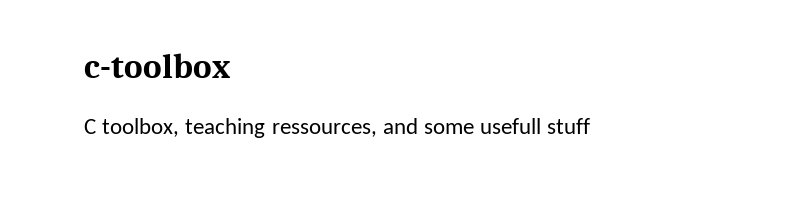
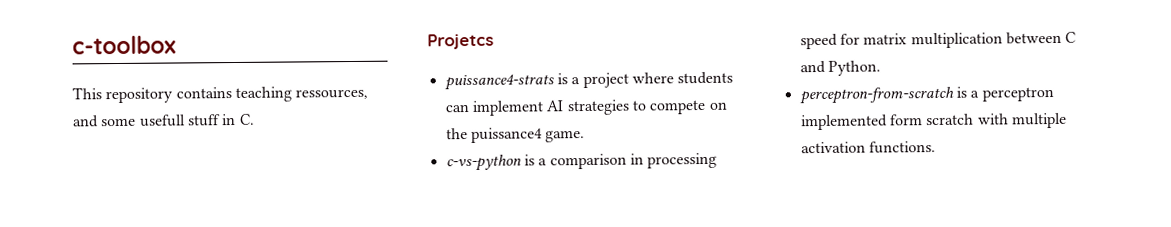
[84,118,180,137] C toolbox, -> [72,87,232,104] This repository contains
(591, 126) none -> [221,113,255,126] [427,33,494,50] [443,71,734,91] [444,99,727,116] [445,127,586,143] [445,152,718,172] [799,31,1077,50] [799,60,881,76] [798,86,1054,105] [800,112,1067,131] [800,141,936,154] in C. // Projetcs // puissance4-strats is a project where students can implement AI strategies to compete on the puissance4 game. // c-vs-python is a comparison in processing speed for matrix multiplication between C and Python. // perceptron-from-scratch is a perceptron implemented form scratch with multiple activation functions.

